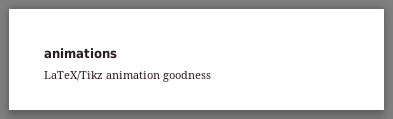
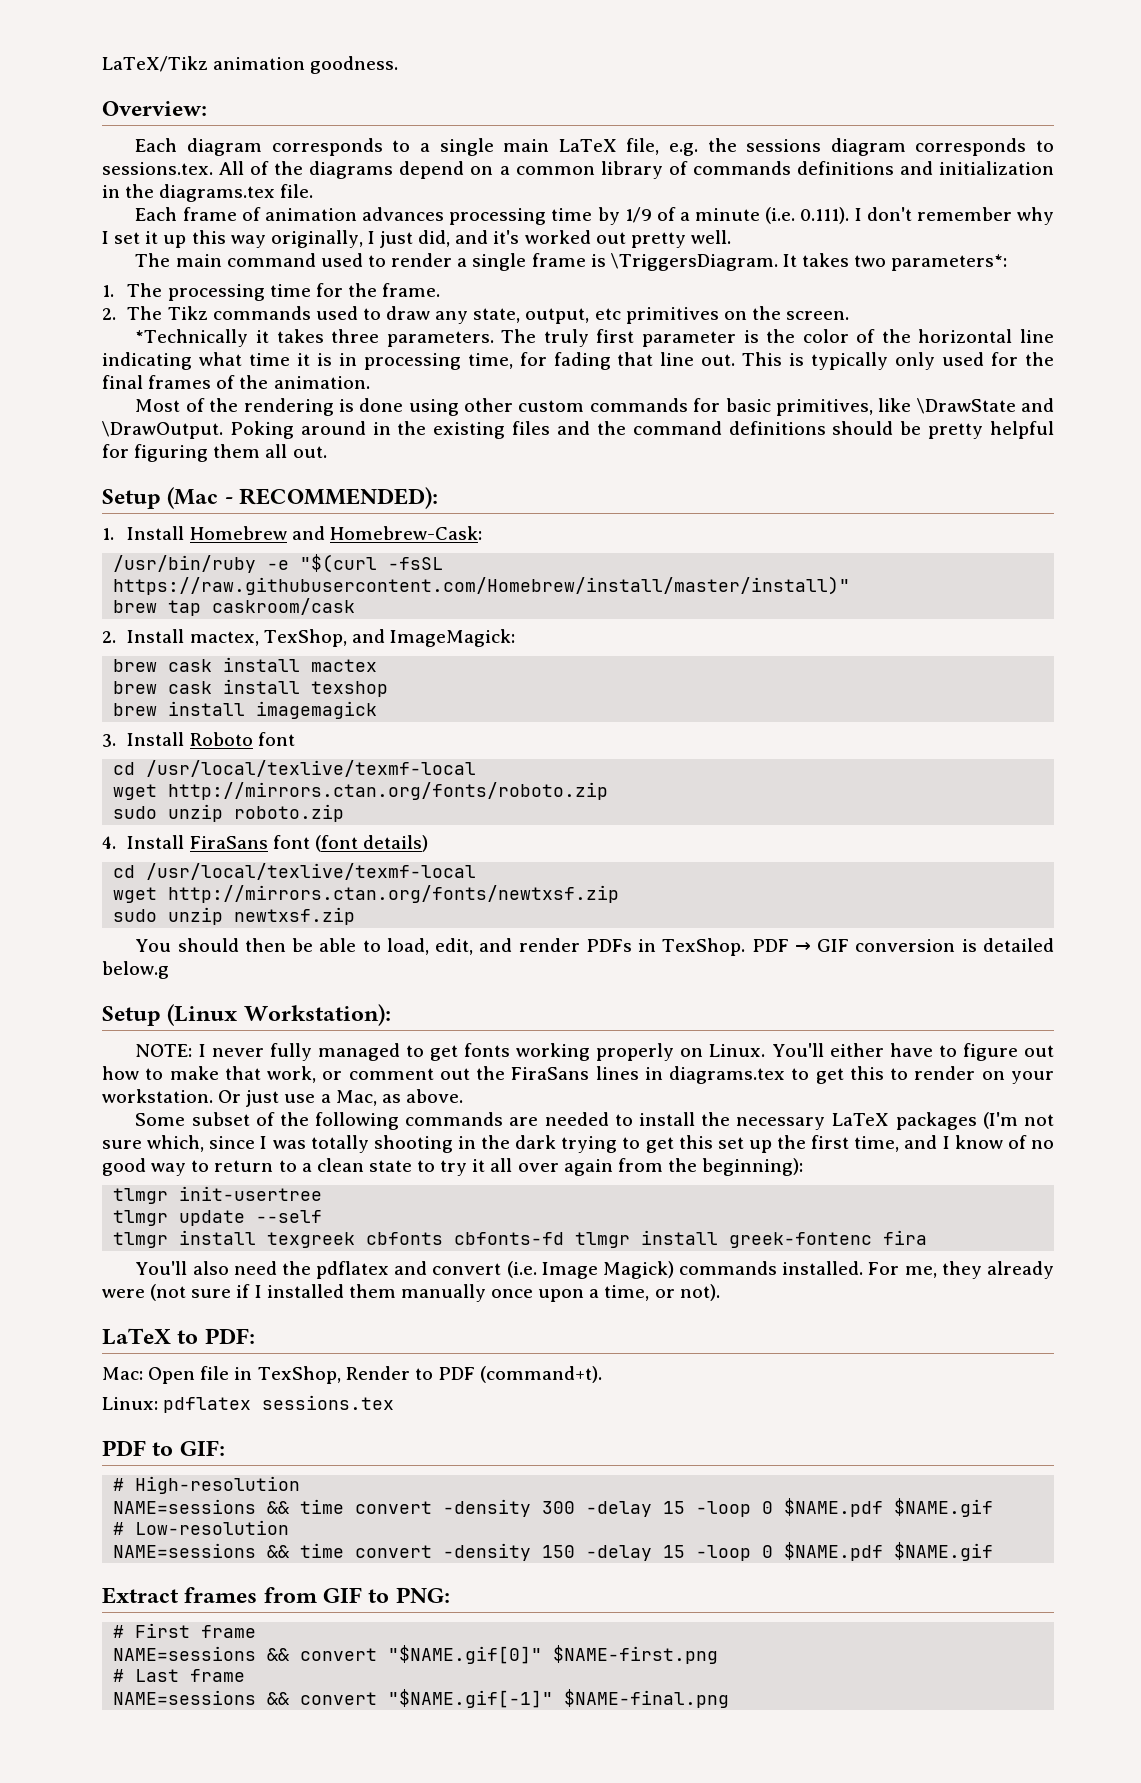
[44,48,117,59] animations // -> (102, 64) none
[163,71,211,82] goodness -> [310,56,399,74] [102,101,207,116] [135,138,1054,156] [102,161,1054,179] [102,184,314,202] [135,207,1055,225] [102,230,731,248] [135,253,1008,271] [102,283,441,301] [102,306,850,324] [135,329,1054,347] [102,352,1054,370] [102,375,370,389] [135,398,1055,416] [102,421,1055,439] [102,444,327,462] [102,487,439,509] [102,526,482,540] [113,554,444,573] [113,576,851,595] [113,598,356,616] [102,629,515,647] [113,657,378,672] [113,679,389,697] [113,701,378,719] [102,732,295,747] [113,760,477,777] [113,782,609,800] [113,804,345,822] [102,835,428,852] [113,863,477,880] [113,885,620,903] [113,907,356,925] [135,938,1054,956] [102,961,169,979] [102,1004,391,1026] [135,1043,1054,1061] [102,1066,1055,1084] [102,1089,463,1107] [135,1112,1054,1130] [102,1135,1055,1153] [102,1158,804,1176] [113,1186,323,1204] [113,1210,323,1226] [113,1230,928,1248] [135,1261,1054,1279] [102,1284,720,1302] [102,1328,255,1345] [102,1366,603,1384] [102,1395,395,1413] [102,1440,225,1456] [113,1476,301,1494] [113,1498,994,1517] [113,1520,290,1535] [113,1542,994,1561] [102,1587,450,1604] [113,1623,257,1638] [113,1645,719,1664] [113,1669,246,1682] [113,1689,730,1708] goodness. // Overview: // Each diagram corresponds to a single main LaTeX file, e.g. the sessions diagram corresponds to sessions.tex. All of the diagrams depend on a common library of commands definitions and initialization in the diagrams.tex file. // Each frame of animation advances processing time by 1/9 of a minute (i.e. 0.111). I don't remember why I set it up this way originally, I just did, and it's worked out pretty well. // The main command used to render a single frame is \TriggersDiagram. It takes two parameters*: // 1. The processing time for the frame. // 2. The Tikz commands used to draw any state, output, etc primitives on the screen. // *Technically it takes three parameters. The truly first parameter is the color of the horizontal line indicating what time it is in processing time, for fading that line out. This is typically only used for the final frames of the animation. // Most of the rendering is done using other custom commands for basic primitives, like \DrawState and \DrawOutput. Poking around in the existing files and the command definitions should be pretty helpful for figuring them all out. // Setup (Mac - RECOMMENDED): // 1. Install Homebrew and Homebrew-Cask: // /usr/bin/ruby -e "$(curl -fsSL https://raw.githubusercontent.com/Homebrew/install/master/install)" // brew tap caskroom/cask // 2. Install mactex, TexShop, and ImageMagick: // brew cask install mactex // brew cask install texshop // brew install imagemagick // 3. Install Roboto font // cd /usr/local/texlive/texmf-local // wget http://mirrors.ctan.org/fonts/roboto.zip // sudo unzip roboto.zip // 4. Install FiraSans font (font details) // cd /usr/local/texlive/texmf-local // wget http://mirrors.ctan.org/fonts/newtxsf.zip // sudo unzip newtxsf.zip // You should then be able to load, edit, and render PDFs in TexShop. PDF → GIF conversion is detailed below.g // Setup (Linux Workstation): // NOTE: I never fully managed to get fonts working properly on Linux. You'll either have to figure out how to make that work, or comment out the FiraSans lines in diagrams.tex to get this to render on your workstation. Or just use a Mac, as above. // Some subset of the following commands are needed to install the necessary LaTeX packages (I'm not sure which, since I was totally shooting in the dark trying to get this set up the first time, and I know of no good way to return to a clean state to try it all over again from the beginning): // tlmgr init-usertree // tlmgr update --self // tlmgr install texgreek cbfonts cbfonts-fd tlmgr install greek-fontenc fira // You'll also need the pdflatex and convert (i.e. Image Magick) commands installed. For me, they already were (not sure if I installed them manually once upon a time, or not). // LaTeX to PDF: // Mac: Open file in TexShop, Render to PDF (command+t). // Linux: pdflatex sessions.tex // PDF to GIF: // # High-resolution // NAME=sessions && time convert -density 300 -delay 15 -loop 0 $NAME.pdf $NAME.gif // # Low-resolution // NAME=sessions && time convert -density 150 -delay 15 -loop 0 $NAME.pdf $NAME.gif // Extract frames from GIF to PNG: // # First frame // NAME=sessions && convert "$NAME.gif[0]" $NAME-first.png // # Last frame // NAME=sessions && convert "$NAME.gif[-1]" $NAME-final.png

